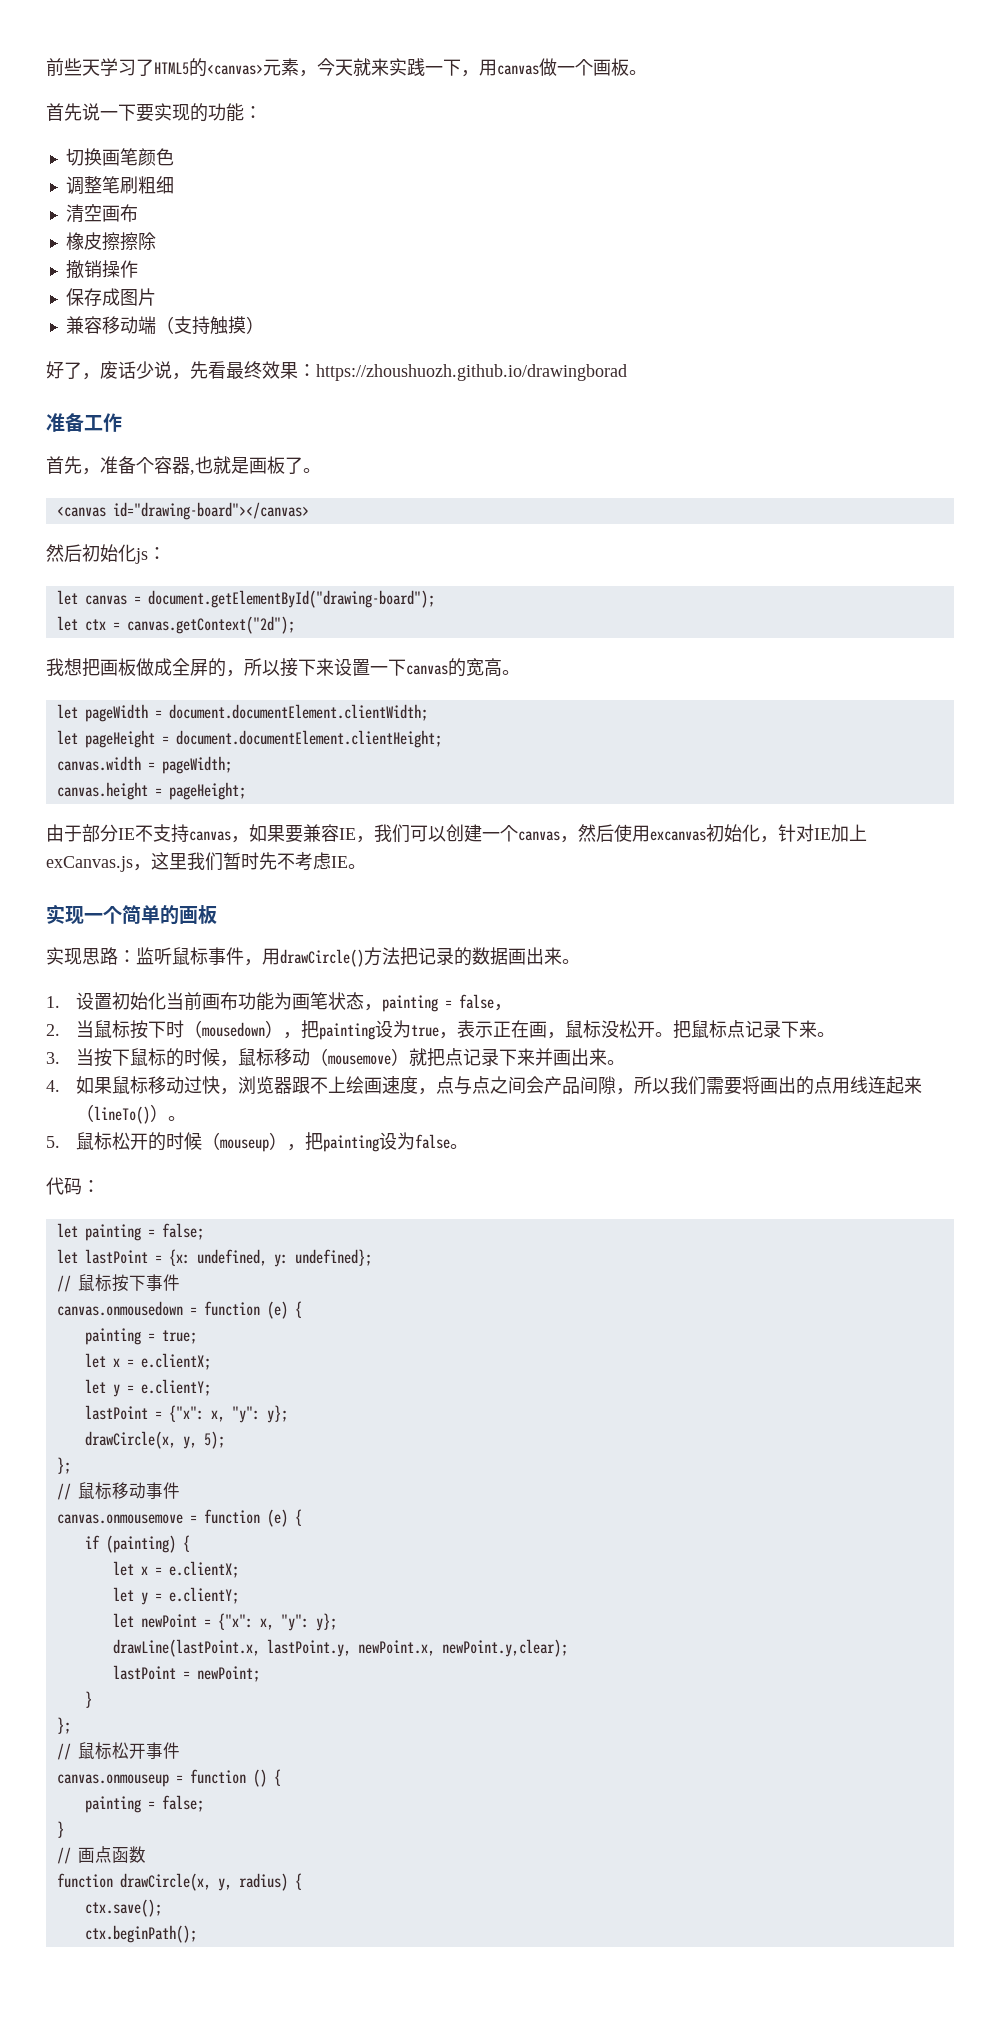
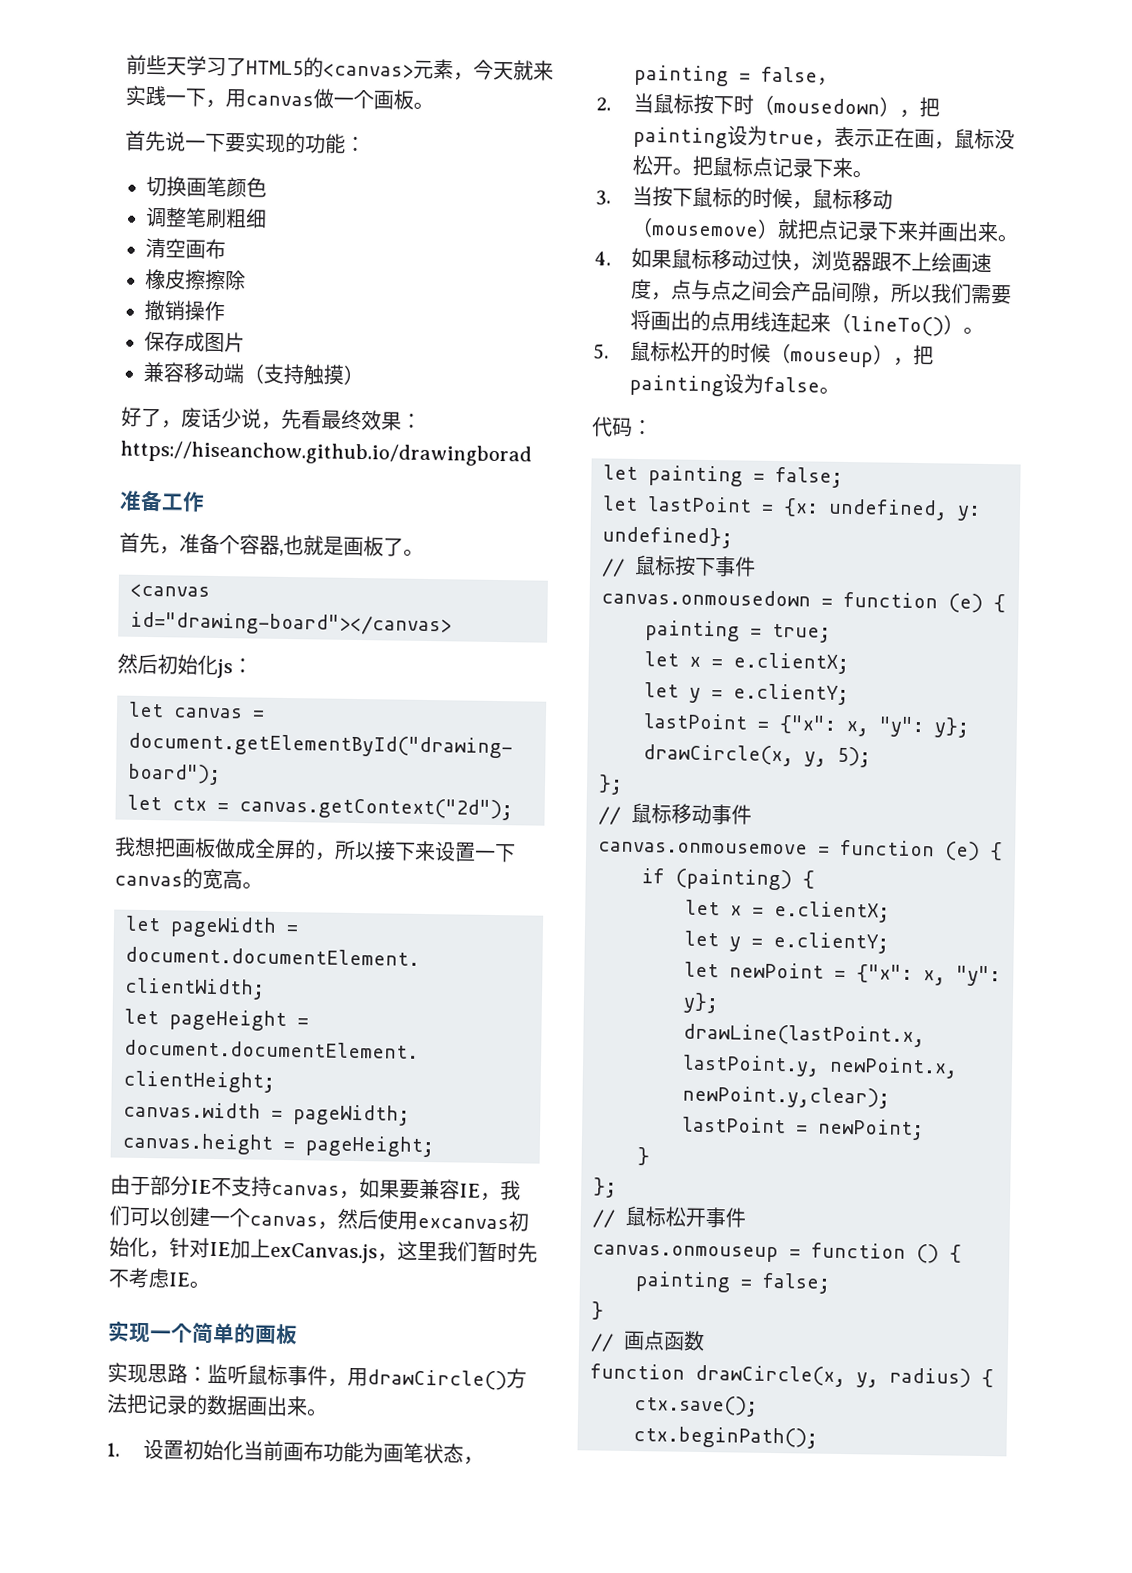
[316,364,627,381] https://zhoushuozh.github.io/drawingborad -> [120,440,532,467] https://hiseanchow.github.io/drawingborad

